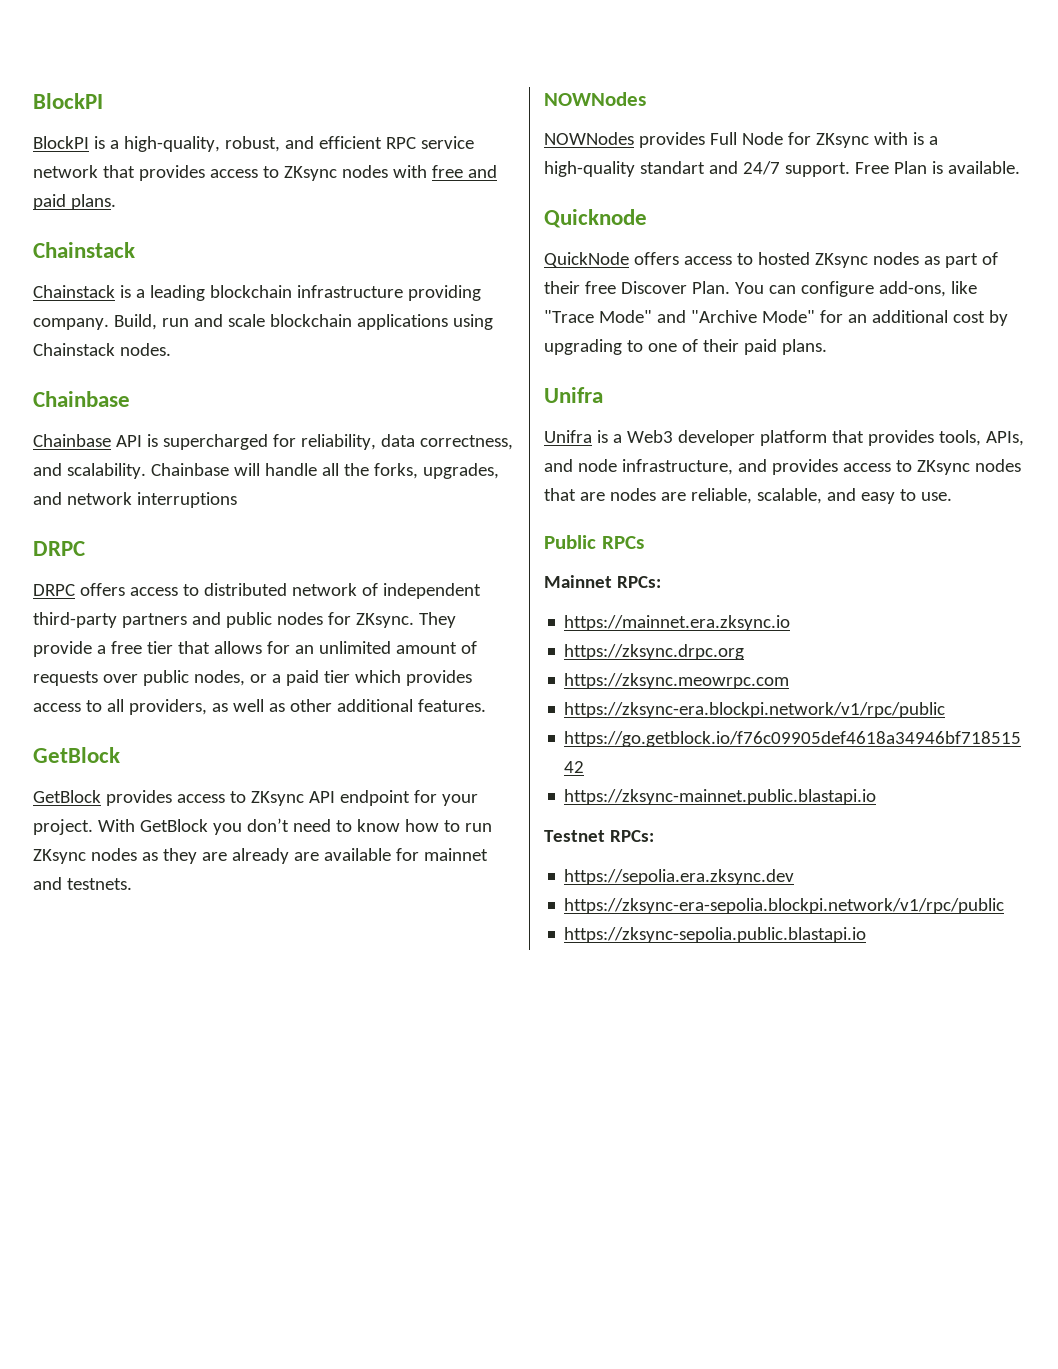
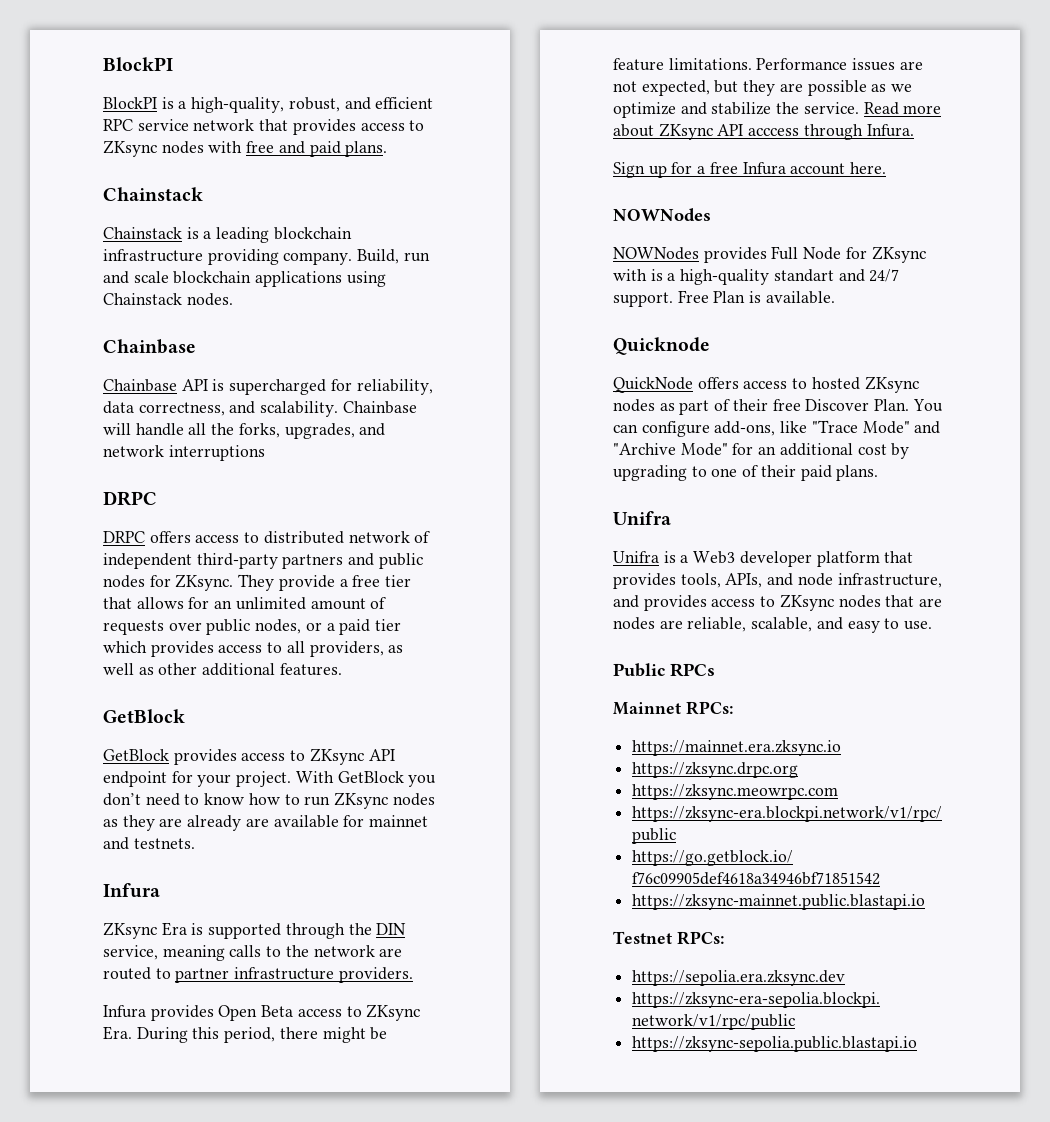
(132, 884) none -> [103,883,160,898] [103,922,407,939] [103,945,403,961] [103,967,413,983] [103,1004,421,1021] [103,1026,388,1043] [613,58,923,71] [613,80,913,96] [613,102,942,118] [613,123,914,140] [613,162,887,178] // Infura // ZKsync Era is supported through the DIN service, meaning calls to the network are routed to partner infrastructure providers. // Infura provides Open Beta access to ZKsync Era. During this period, there might be feature limitations. Performance issues are not expected, but they are possible as we optimize and stabilize the service. Read more about ZKsync API acccess through Infura. // Sign up for a free Infura account here.

